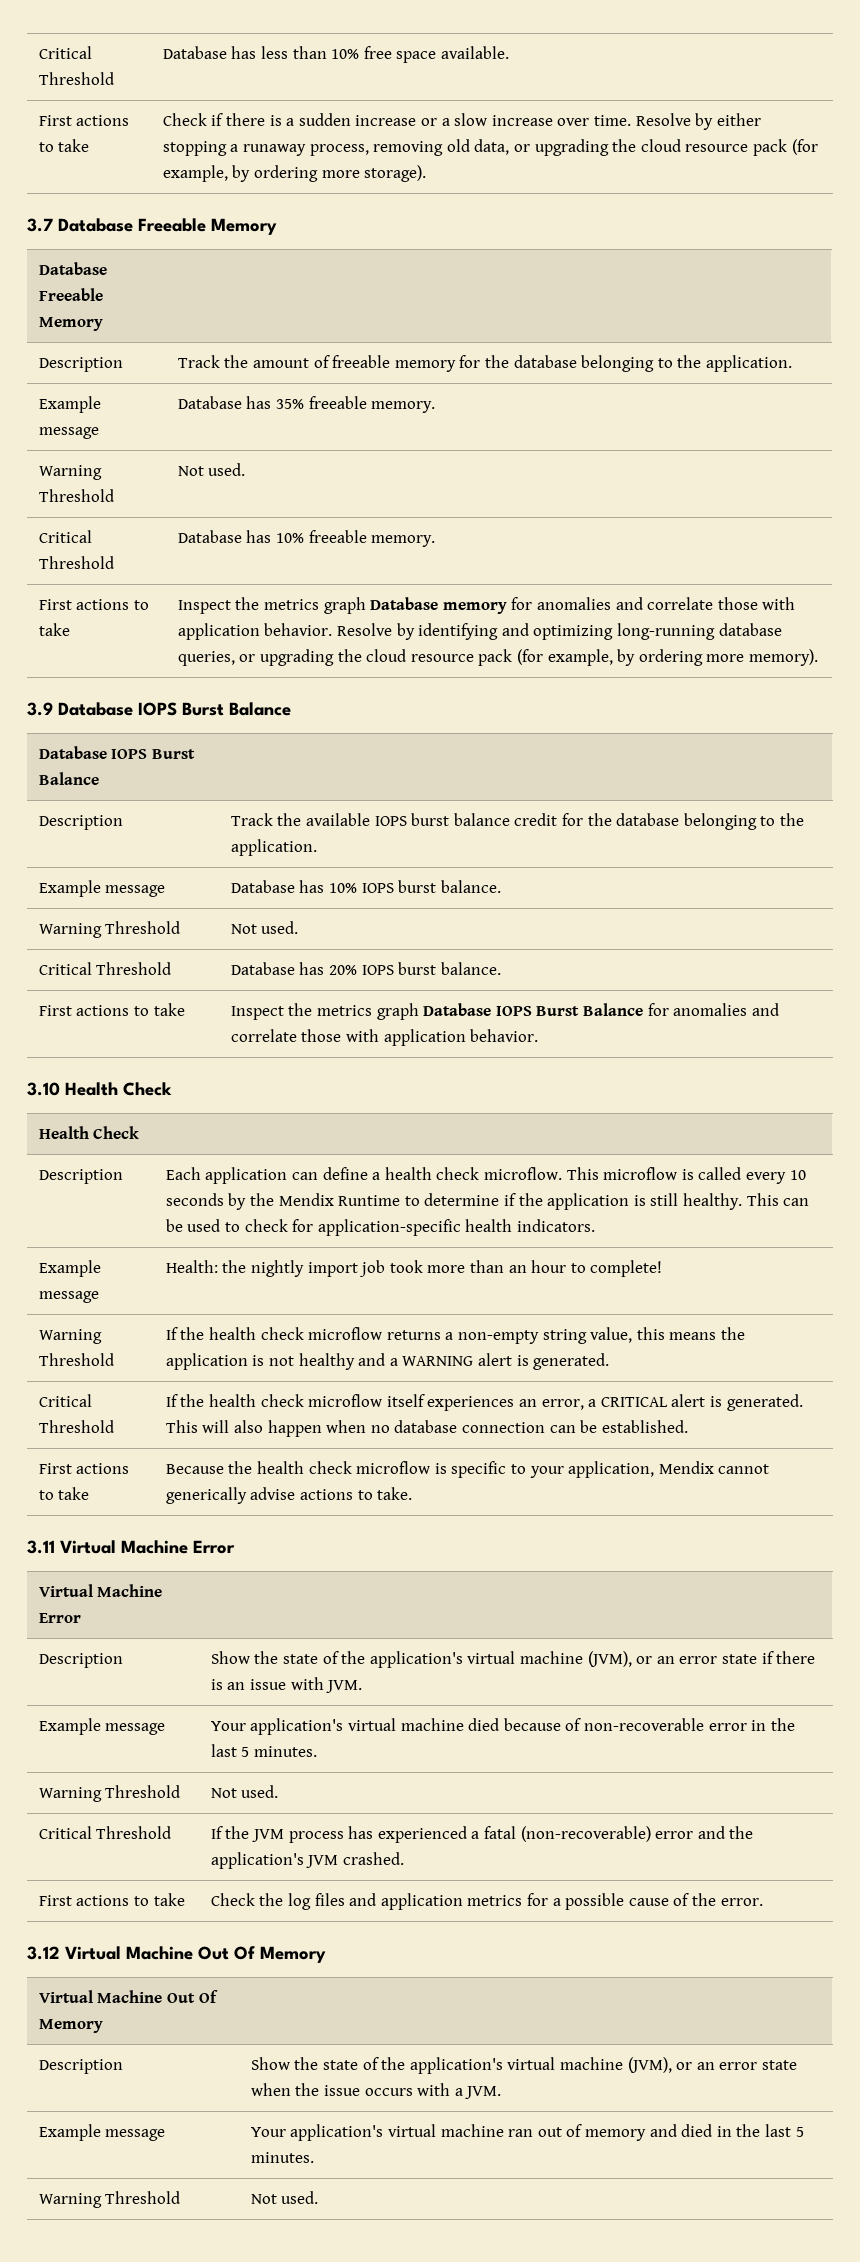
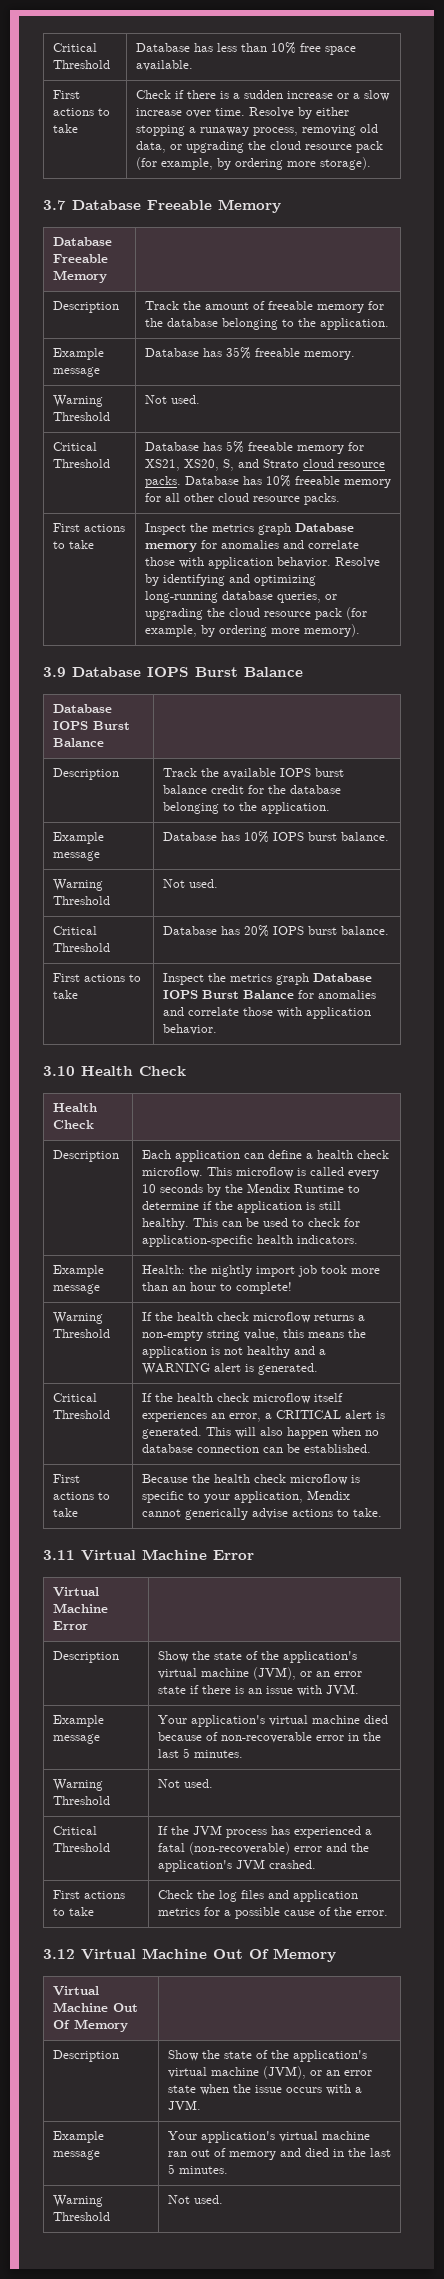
[276,530,436,547] 10% freeable memory. -> [225,441,364,454] [144,459,385,471] [144,475,391,488] [144,493,340,505] 5% freeable memory for XS21, XS20, S, and Strato cloud resource packs. Database has 10% freeable memory for all other cloud resource packs.

